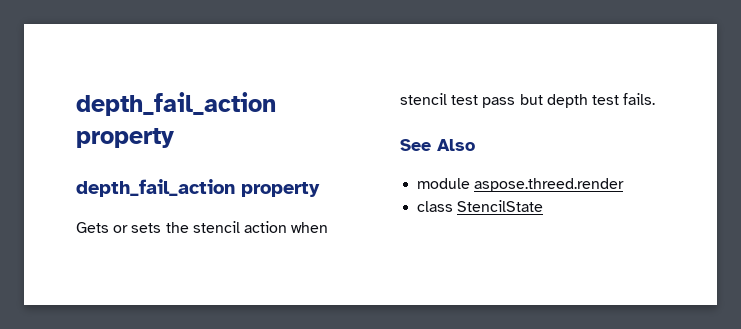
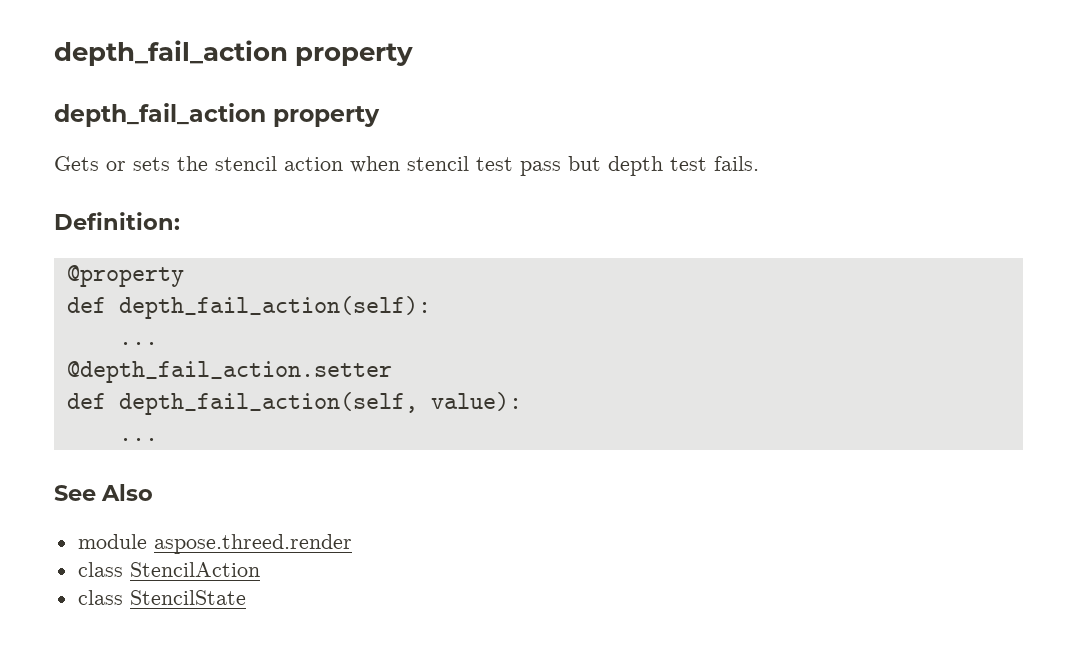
(656, 99) none -> [54,212,180,230] [66,265,184,287] [66,296,431,319] [118,342,158,345] [66,361,392,383] [66,392,522,415] [118,438,158,441] // Definition: // @property // def depth_fail_action(self): // ... // @depth_fail_action.setter // def depth_fail_action(self, value): // ...
(625, 185) none -> [77,562,260,577] // class StencilAction

